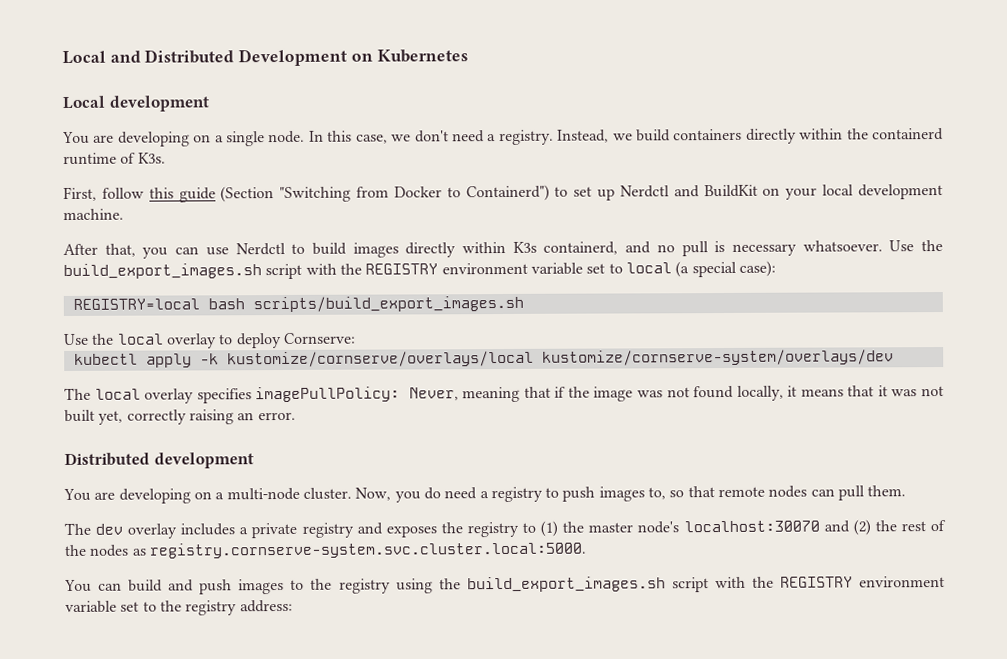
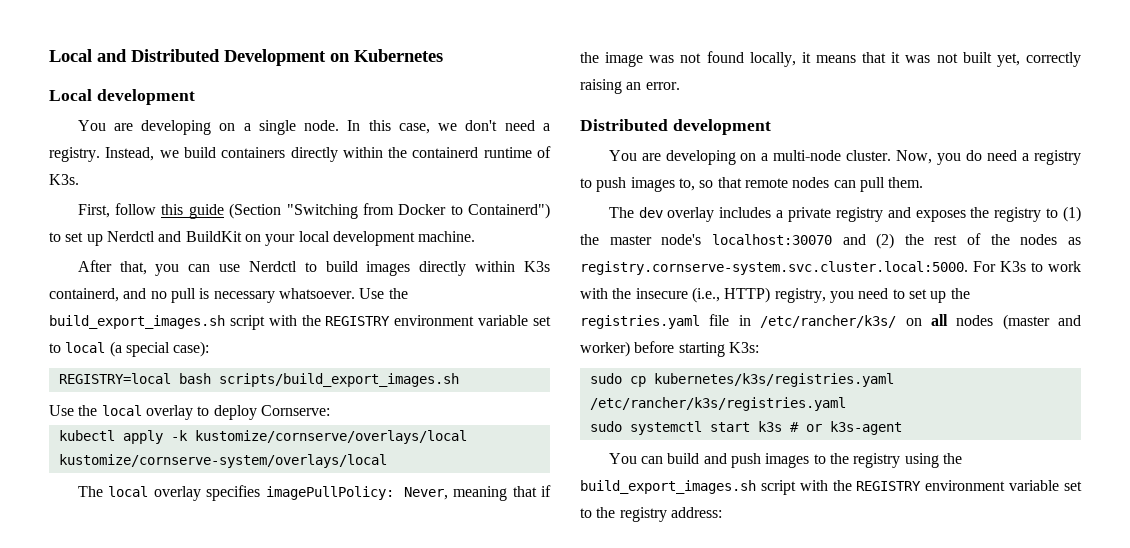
[541,349,894,366] kustomize/cornserve-system/overlays/dev -> [58,454,387,468] kustomize/cornserve-system/overlays/local
(587, 550) none -> [973,261,1081,272] [580,287,970,303] [580,314,1081,330] [580,341,759,357] [589,373,894,387] [589,397,846,411] [589,421,902,435] For K3s to work with the insecure (i.e., HTTP) registry, you need to set up the registries.yaml file in /etc/rancher/k3s/ on all nodes (master and worker) before starting K3s: // sudo cp kubernetes/k3s/registries.yaml /etc/rancher/k3s/registries.yaml // sudo systemctl start k3s # or k3s-agent

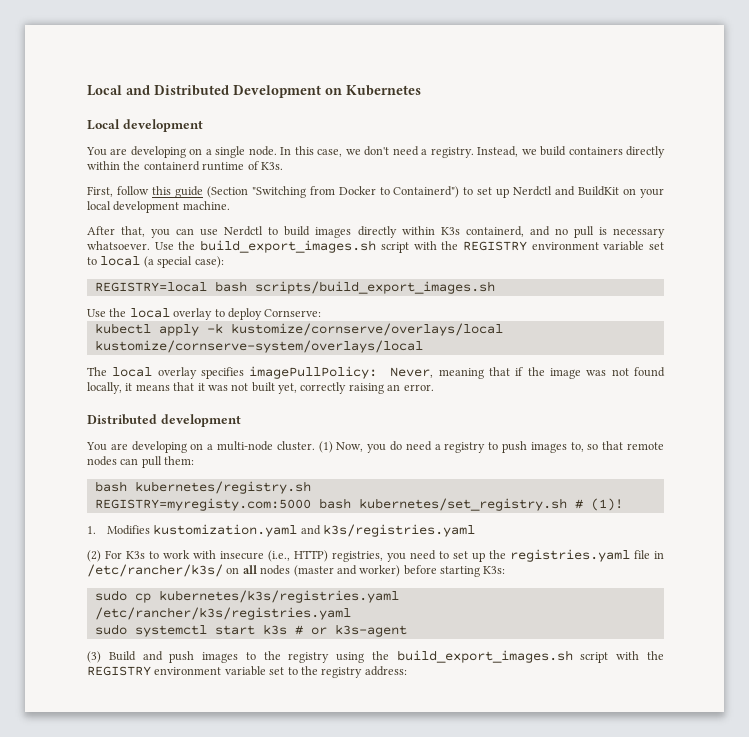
(892, 155) none -> [318,441,333,453] (1)
[888,177,924,188] [608,206,1081,222] [580,233,1081,249] [580,261,968,275] them. // The dev overlay includes a private registry and exposes the registry to (1) the master node's localhost:30070 and (2) the rest of the nodes as registry.cornserve-system.svc.cluster.local:5000. -> [164,456,195,465] [94,481,311,494] [94,498,623,511] [87,524,476,537] [87,550,101,562] them: // bash kubernetes/registry.sh // REGISTRY=myregisty.com:5000 bash kubernetes/set_registry.sh # (1)! // 1. Modifies kustomization.yaml and k3s/registries.yaml // (2)
[612,288,632,299] the -> (216, 554) none
[774,288,826,303] registry, -> [332,551,383,562] registries,
[608,453,700,464] You can build -> [87,651,136,663] (3) Build

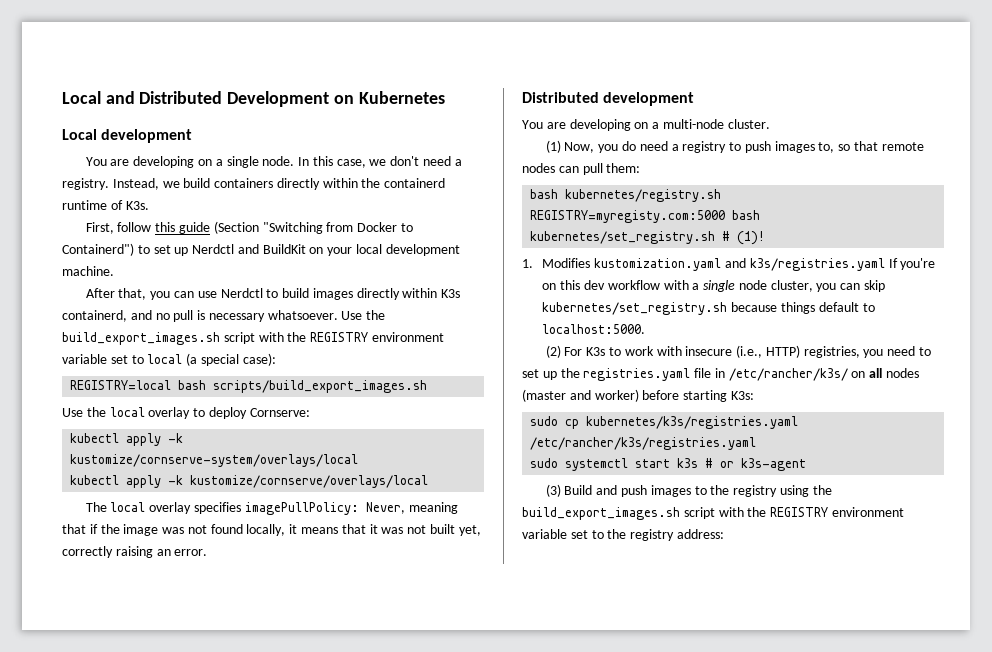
(322, 313) none -> [70,433,184,446] [70,454,359,467] // kubectl apply -k kustomize/cornserve-system/overlays/local
[94,340,423,353] kustomize/cornserve-system/overlays/local -> (429, 481) none
(315, 446) none -> (770, 124) //
(476, 530) none -> [888,258,936,270] [542,280,885,292] [542,302,875,315] [542,324,646,334] If you're on this dev workflow with a single node cluster, you can skip kubernetes/set_registry.sh because things default to localhost:5000.

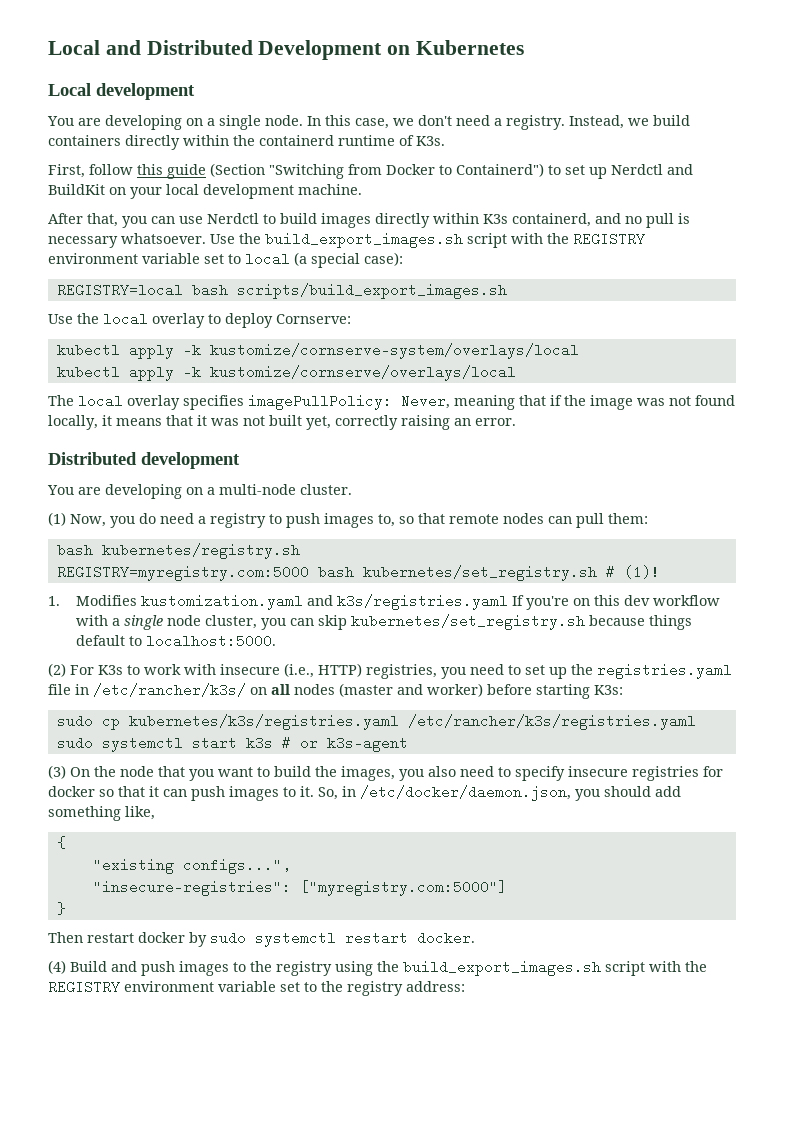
[530,210,726,223] REGISTRY=myregisty.com:5000 -> [56,565,309,581] REGISTRY=myregistry.com:5000
(561, 490) none -> [70,766,723,781] [48,785,681,801] [48,806,155,821] [56,836,66,849] [92,858,291,874] [92,880,507,896] [56,902,66,915] [48,931,475,947] [48,960,66,974] On the node that you want to build the images, you also need to specify insecure registries for docker so that it can push images to it. So, in /etc/docker/daemon.json, you should add something like, // { // "existing configs...", // "insecure-registries": ["myregistry.com:5000"] // } // Then restart docker by sudo systemctl restart docker. // (4)

